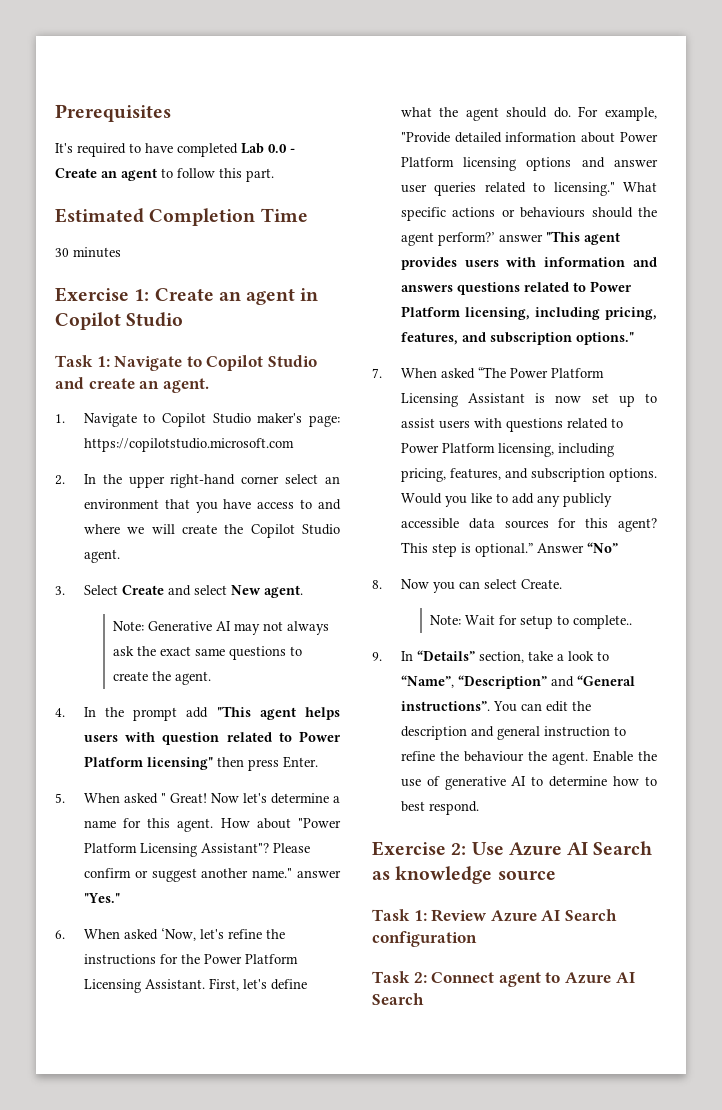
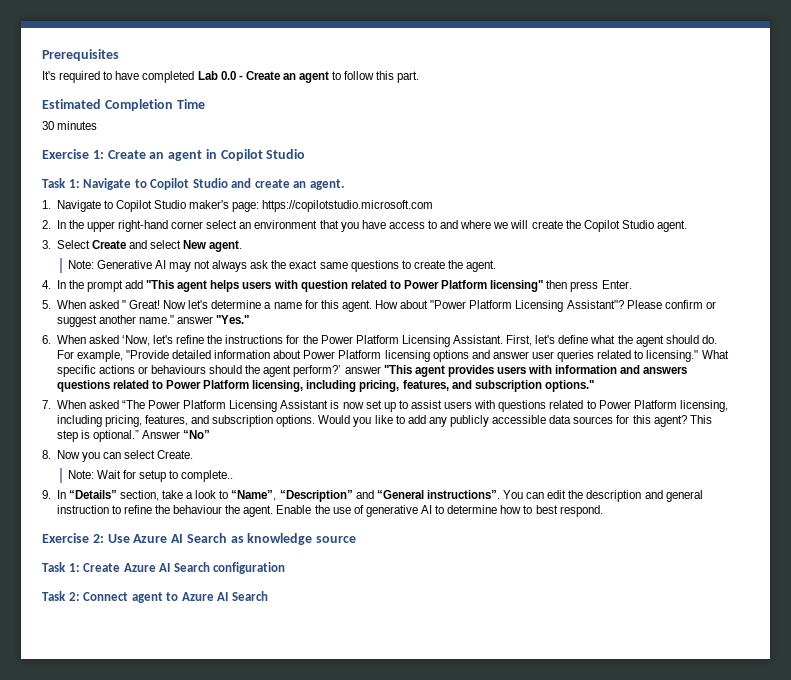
[431,909,488,922] Review -> [83,563,121,572] Create

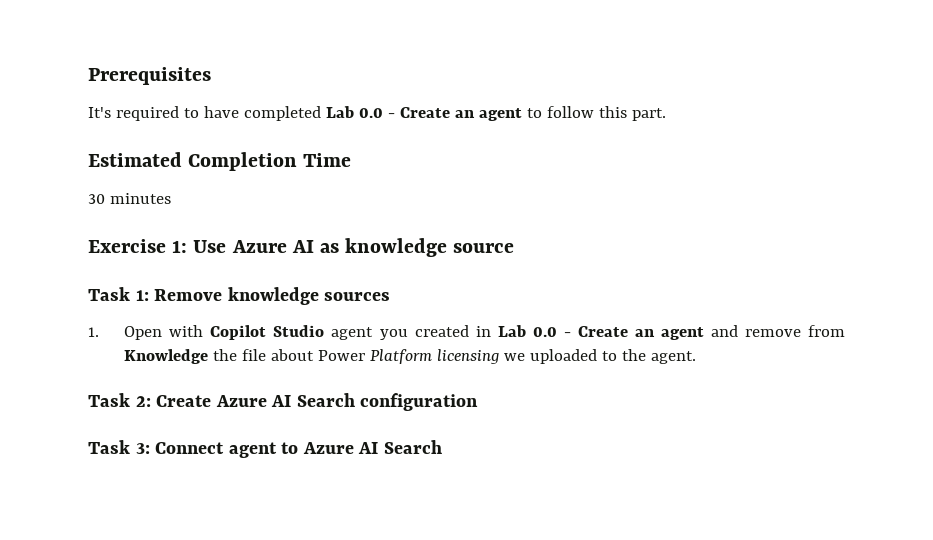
[107,149,306,161] [42,178,344,190] [42,200,434,212] [42,220,687,232] [42,240,243,252] [67,260,497,272] [42,280,632,292] [42,300,716,312] [56,315,250,327] [42,335,717,347] [56,350,729,362] [56,365,688,377] [56,380,594,392] [42,400,728,412] [56,415,712,427] [56,430,211,442] [42,450,194,462] [67,470,234,482] [42,490,703,502] [56,505,603,517] [42,533,104,543] Create an agent in Copilot Studio // Task 1: Navigate to Copilot Studio and create an agent. // 1. Navigate to Copilot Studio maker's page: https://copilotstudio.microsoft.com // 2. In the upper right-hand corner select an environment that you have access to and where we will create the Copilot Studio agent. // 3. Select Create and select New agent. // Note: Generative AI may not always ask the exact same questions to create the agent. // 4. In the prompt add "This agent helps users with question related to Power Platform licensing" then press Enter. // 5. When asked " Great! Now let's determine a name for this agent. How about "Power Platform Licensing Assistant"? Please confirm or suggest another name." answer "Yes." // 6. When asked ‘Now, let's refine the instructions for the Power Platform Licensing Assistant. First, let's define what the agent should do. For example, "Provide detailed information about Power Platform licensing options and answer user queries related to licensing." What specific actions or behaviours should the agent perform?’ answer "This agent provides users with information and answers questions related to Power Platform licensing, including pricing, features, and subscription options." // 7. When asked “The Power Platform Licensing Assistant is now set up to assist users with questions related to Power Platform licensing, including pricing, features, and subscription options. Would you like to add any publicly accessible data sources for this agent? This step is optional.” Answer “No” // 8. Now you can select Create. // Note: Wait for setup to complete.. // 9. In “Details” section, take a look to “Name”, “Description” and “General instructions”. You can edit the description and general instruction to refine the behaviour the agent. Enable the use of generative AI to determine how to best respond. // Exercise 2: -> (188, 246) none
[186,533,227,543] Search -> (314, 246) none
(80, 567) none -> [154,287,391,305] [88,325,845,340] [124,349,697,364] [88,393,151,407] Remove knowledge sources // 1. Open with Copilot Studio agent you created in Lab 0.0 - Create an agent and remove from Knowledge the file about Power Platform licensing we uploaded to the agent. // Task 2:
[68,592,80,601] 2: -> [135,443,150,454] 3:

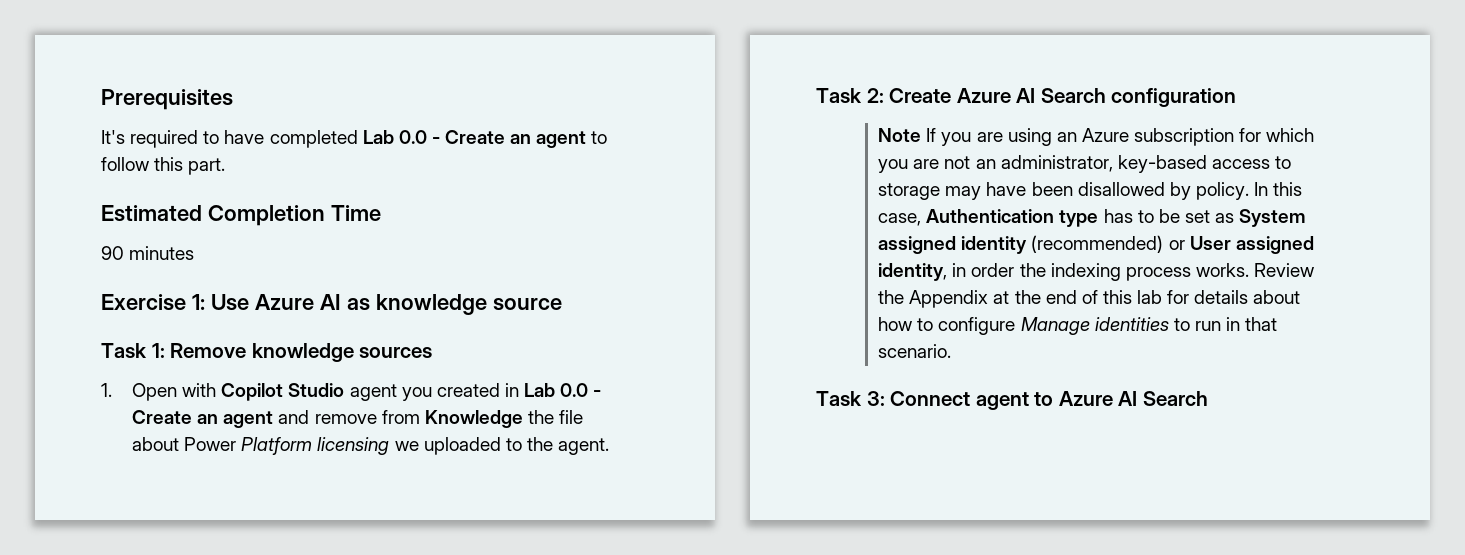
[88,194,105,204] 30 -> [101,246,124,260] 90
(479, 402) none -> [878,128,1315,146] [878,155,1292,173] [878,182,1303,200] [878,209,1307,227] [878,235,1314,254] [878,263,1315,281] [878,290,1301,308] [878,317,1278,335] [878,344,952,358] // Note If you are using an Azure subscription for which you are not an administrator, key-based access to storage may have been disallowed by policy. In this case, Authentication type has to be set as System assigned identity (recommended) or User assigned identity, in order the indexing process works. Review the Appendix at the end of this lab for details about how to configure Manage identities to run in that scenario.

